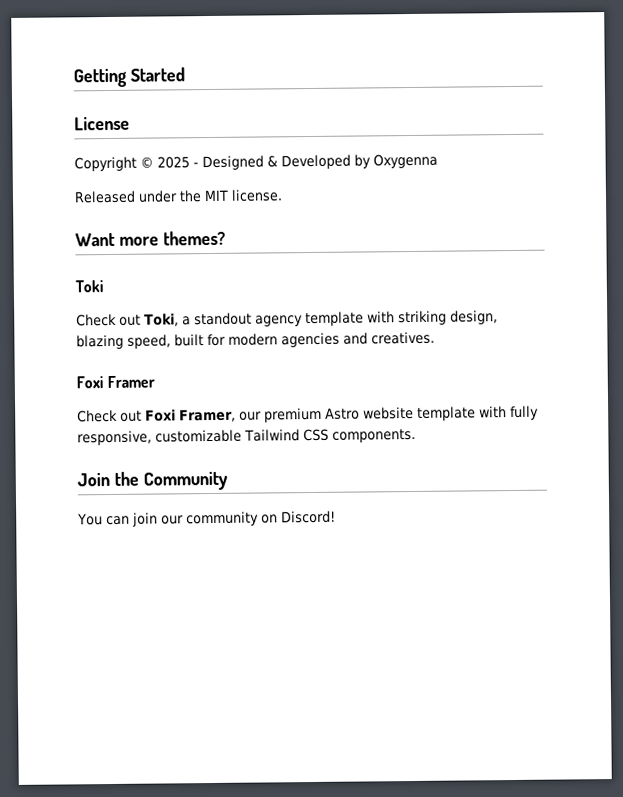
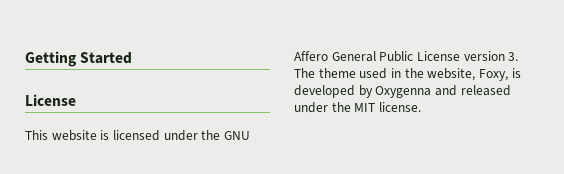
[74,154,351,172] Copyright © 2025 - Designed & Developed -> [25,130,250,141] [294,51,519,62] [294,68,521,81] [294,85,355,98] This website is licensed under the GNU Affero General Public License version 3. The theme used in the website, Foxy, is developed
[74,190,136,204] // Released -> [434,85,511,96] and released
[75,230,226,247] [75,280,104,293] [76,310,498,327] [76,331,435,350] [76,375,156,389] [77,405,539,423] [77,428,416,446] [77,470,228,491] [77,510,336,527] // Want more themes? // Toki // Check out Toki, a standout agency template with striking design, blazing speed, built for modern agencies and creatives. // Foxi Framer // Check out Foxi Framer, our premium Astro website template with fully responsive, customizable Tailwind CSS components. // Join the Community // You can join our community on Discord! -> (421, 107) none

